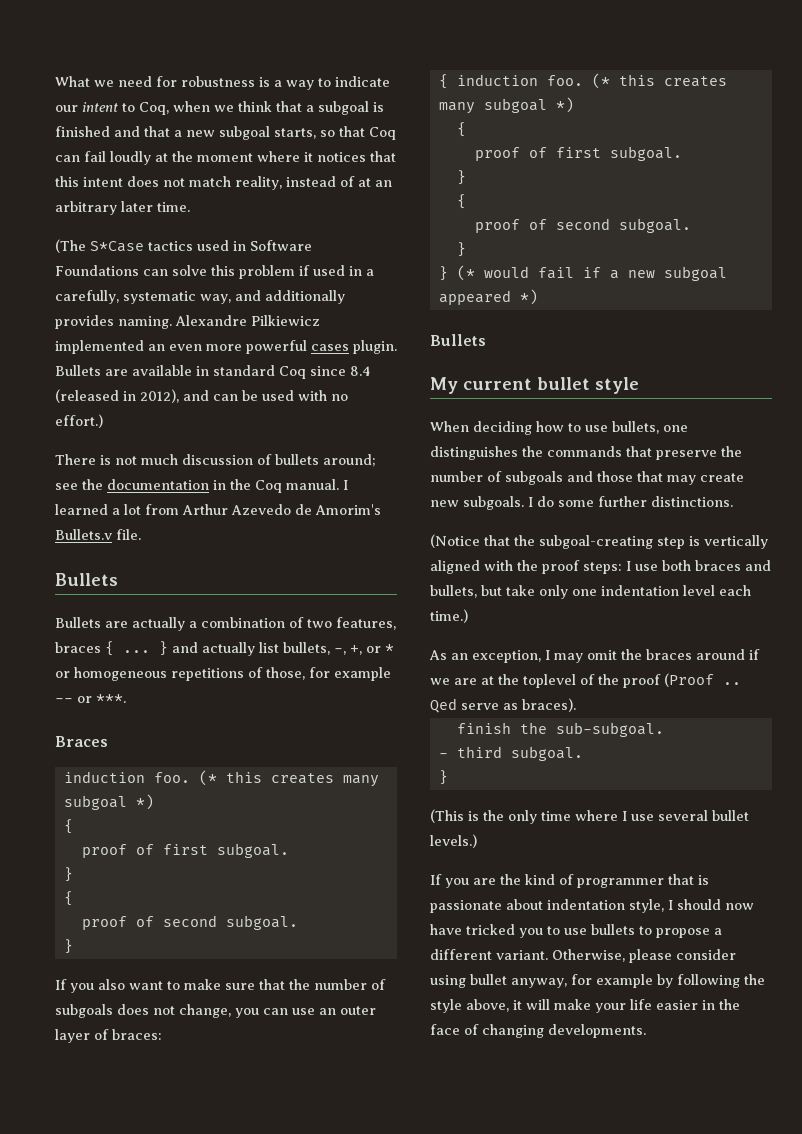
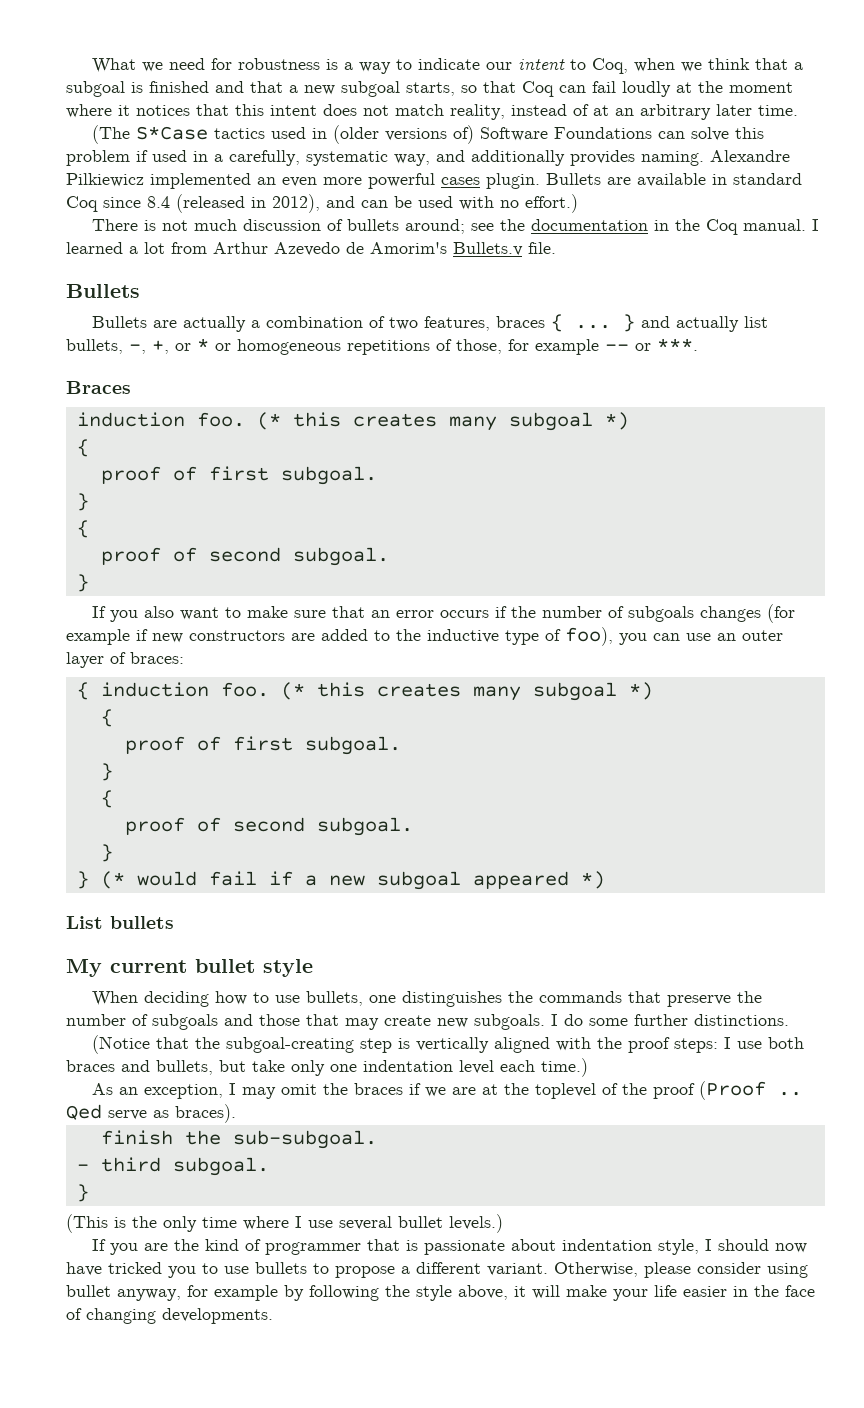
(246, 246) none -> [332,125,474,144] (older versions of)
[289,979,386,990] [55,1004,231,1018] the number of subgoals does not change, -> [370,604,795,623] [66,627,613,646] an error occurs if the number of subgoals changes (for example if new constructors are added to the inductive type of foo),
[430,334,486,346] Bullets -> [66,916,174,929] List bullets
[696,649,745,660] around -> (403, 1089) none

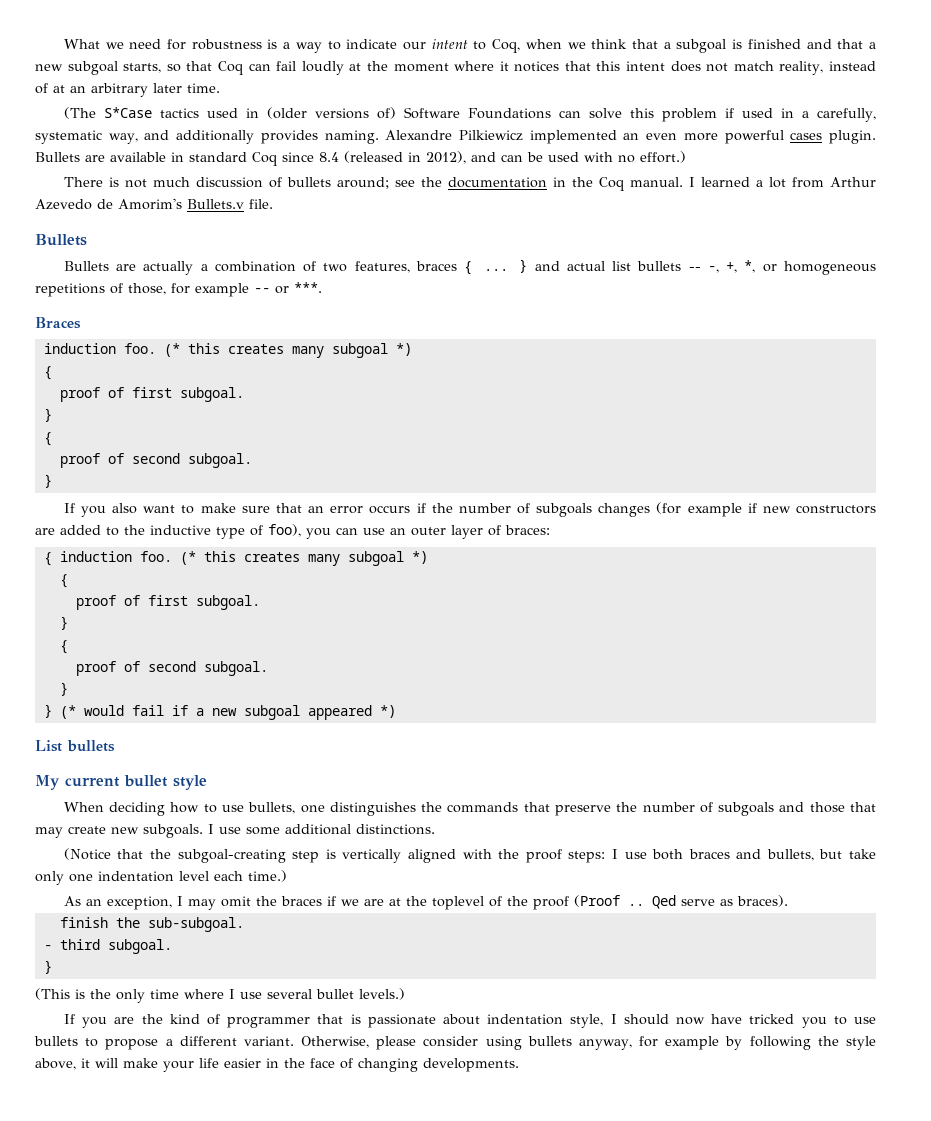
[675,316,768,332] [66,338,209,354] actually list bullets, -, +, or * -> [566,260,756,273] actual list bullets -- -, +, *,
[564,1014,688,1026] do some further -> [219,824,351,835] use some additional
[66,1285,111,1297] bullet -> [527,1036,572,1046] bullets

